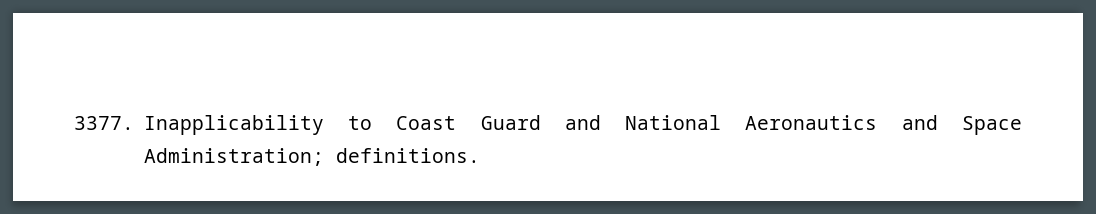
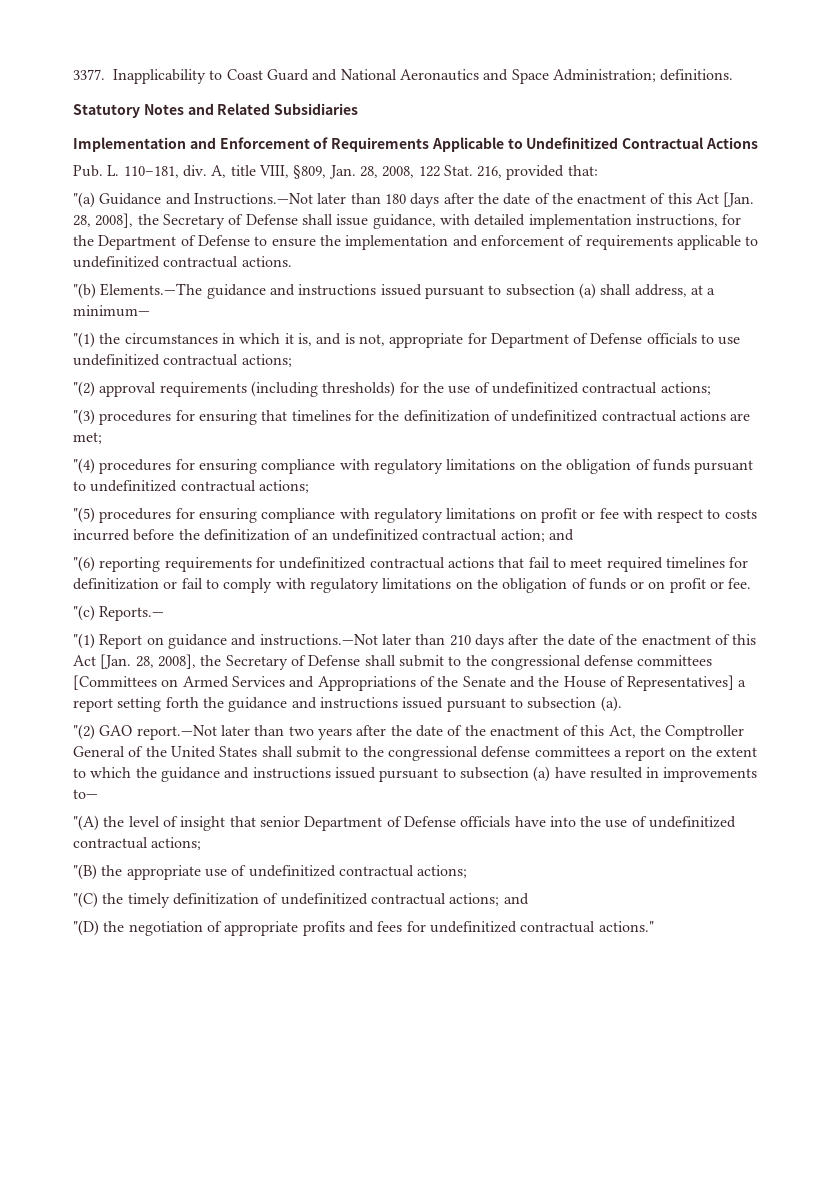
(480, 155) none -> [73,103,359,118] [73,137,759,152] [73,165,598,180] [73,192,755,208] [73,213,742,229] [73,235,759,250] [73,256,292,268] [73,283,716,299] [73,305,150,317] [73,332,741,348] [73,354,292,367] [73,381,711,397] [73,409,751,425] [73,432,102,444] [73,458,754,474] [73,480,309,493] [73,507,757,523] [73,529,574,542] [73,556,749,572] [73,578,752,593] [73,605,165,621] [73,633,757,649] [73,654,713,670] [73,675,747,691] [73,696,622,712] [73,724,745,740] [73,746,758,761] [73,766,758,782] [73,789,98,799] [73,815,737,831] [73,837,202,850] [73,864,468,880] [73,892,529,908] [73,920,654,936] // Statutory Notes and Related Subsidiaries // Implementation and Enforcement of Requirements Applicable to Undefinitized Contractual Actions // Pub. L. 110–181, div. A, title VIII, §809, Jan. 28, 2008, 122 Stat. 216, provided that: // "(a) Guidance and Instructions.—Not later than 180 days after the date of the enactment of this Act [Jan. 28, 2008], the Secretary of Defense shall issue guidance, with detailed implementation instructions, for the Department of Defense to ensure the implementation and enforcement of requirements applicable to undefinitized contractual actions. // "(b) Elements.—The guidance and instructions issued pursuant to subsection (a) shall address, at a minimum— // "(1) the circumstances in which it is, and is not, appropriate for Department of Defense officials to use undefinitized contractual actions; // "(2) approval requirements (including thresholds) for the use of undefinitized contractual actions; // "(3) procedures for ensuring that timelines for the definitization of undefinitized contractual actions are met; // "(4) procedures for ensuring compliance with regulatory limitations on the obligation of funds pursuant to undefinitized contractual actions; // "(5) procedures for ensuring compliance with regulatory limitations on profit or fee with respect to costs incurred before the definitization of an undefinitized contractual action; and // "(6) reporting requirements for undefinitized contractual actions that fail to meet required timelines for definitization or fail to comply with regulatory limitations on the obligation of funds or on profit or fee. // "(c) Reports.— // "(1) Report on guidance and instructions.—Not later than 210 days after the date of the enactment of this Act [Jan. 28, 2008], the Secretary of Defense shall submit to the congressional defense committees [Committees on Armed Services and Appropriations of the Senate and the House of Representatives] a report setting forth the guidance and instructions issued pursuant to subsection (a). // "(2) GAO report.—Not later than two years after the date of the enactment of this Act, the Comptroller General of the United States shall submit to the congressional defense committees a report on the extent to which the guidance and instructions issued pursuant to subsection (a) have resulted in improvements to— // "(A) the level of insight that senior Department of Defense officials have into the use of undefinitized contractual actions; // "(B) the appropriate use of undefinitized contractual actions; // "(C) the timely definitization of undefinitized contractual actions; and // "(D) the negotiation of appropriate profits and fees for undefinitized contractual actions."

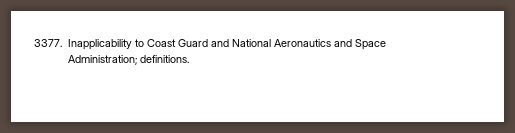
[73,103,359,118] [73,137,759,152] [73,165,598,180] [73,192,755,208] [73,213,742,229] [73,235,759,250] [73,256,292,268] [73,283,716,299] [73,305,150,317] [73,332,741,348] [73,354,292,367] [73,381,711,397] [73,409,751,425] [73,432,102,444] [73,458,754,474] [73,480,309,493] [73,507,757,523] [73,529,574,542] [73,556,749,572] [73,578,752,593] [73,605,165,621] [73,633,757,649] [73,654,713,670] [73,675,747,691] [73,696,622,712] [73,724,745,740] [73,746,758,761] [73,766,758,782] [73,789,98,799] [73,815,737,831] [73,837,202,850] [73,864,468,880] [73,892,529,908] [73,920,654,936] // Statutory Notes and Related Subsidiaries // Implementation and Enforcement of Requirements Applicable to Undefinitized Contractual Actions // Pub. L. 110–181, div. A, title VIII, §809, Jan. 28, 2008, 122 Stat. 216, provided that: // "(a) Guidance and Instructions.—Not later than 180 days after the date of the enactment of this Act [Jan. 28, 2008], the Secretary of Defense shall issue guidance, with detailed implementation instructions, for the Department of Defense to ensure the implementation and enforcement of requirements applicable to undefinitized contractual actions. // "(b) Elements.—The guidance and instructions issued pursuant to subsection (a) shall address, at a minimum— // "(1) the circumstances in which it is, and is not, appropriate for Department of Defense officials to use undefinitized contractual actions; // "(2) approval requirements (including thresholds) for the use of undefinitized contractual actions; // "(3) procedures for ensuring that timelines for the definitization of undefinitized contractual actions are met; // "(4) procedures for ensuring compliance with regulatory limitations on the obligation of funds pursuant to undefinitized contractual actions; // "(5) procedures for ensuring compliance with regulatory limitations on profit or fee with respect to costs incurred before the definitization of an undefinitized contractual action; and // "(6) reporting requirements for undefinitized contractual actions that fail to meet required timelines for definitization or fail to comply with regulatory limitations on the obligation of funds or on profit or fee. // "(c) Reports.— // "(1) Report on guidance and instructions.—Not later than 210 days after the date of the enactment of this Act [Jan. 28, 2008], the Secretary of Defense shall submit to the congressional defense committees [Committees on Armed Services and Appropriations of the Senate and the House of Representatives] a report setting forth the guidance and instructions issued pursuant to subsection (a). // "(2) GAO report.—Not later than two years after the date of the enactment of this Act, the Comptroller General of the United States shall submit to the congressional defense committees a report on the extent to which the guidance and instructions issued pursuant to subsection (a) have resulted in improvements to— // "(A) the level of insight that senior Department of Defense officials have into the use of undefinitized contractual actions; // "(B) the appropriate use of undefinitized contractual actions; // "(C) the timely definitization of undefinitized contractual actions; and // "(D) the negotiation of appropriate profits and fees for undefinitized contractual actions." -> (189, 59) none

